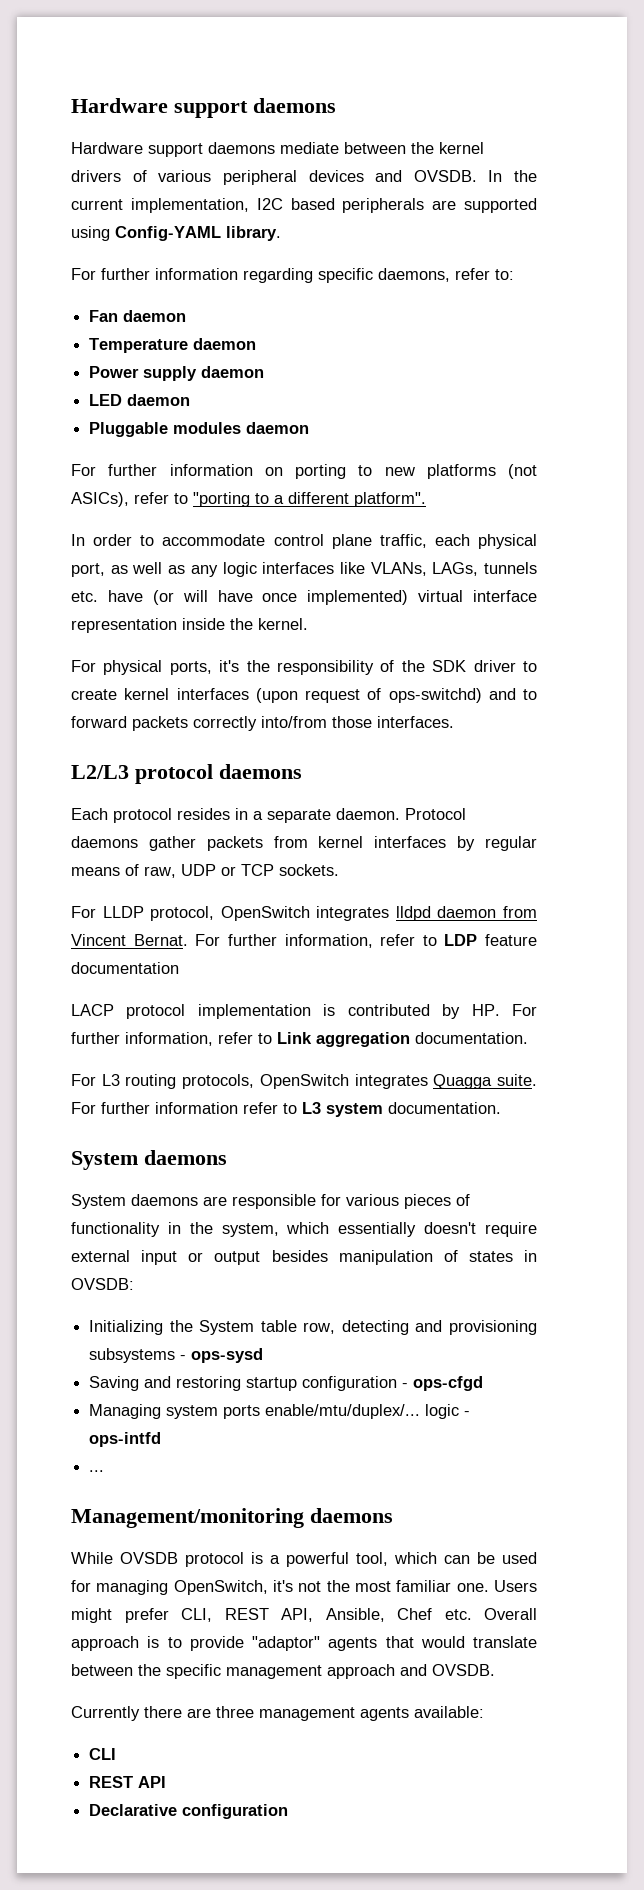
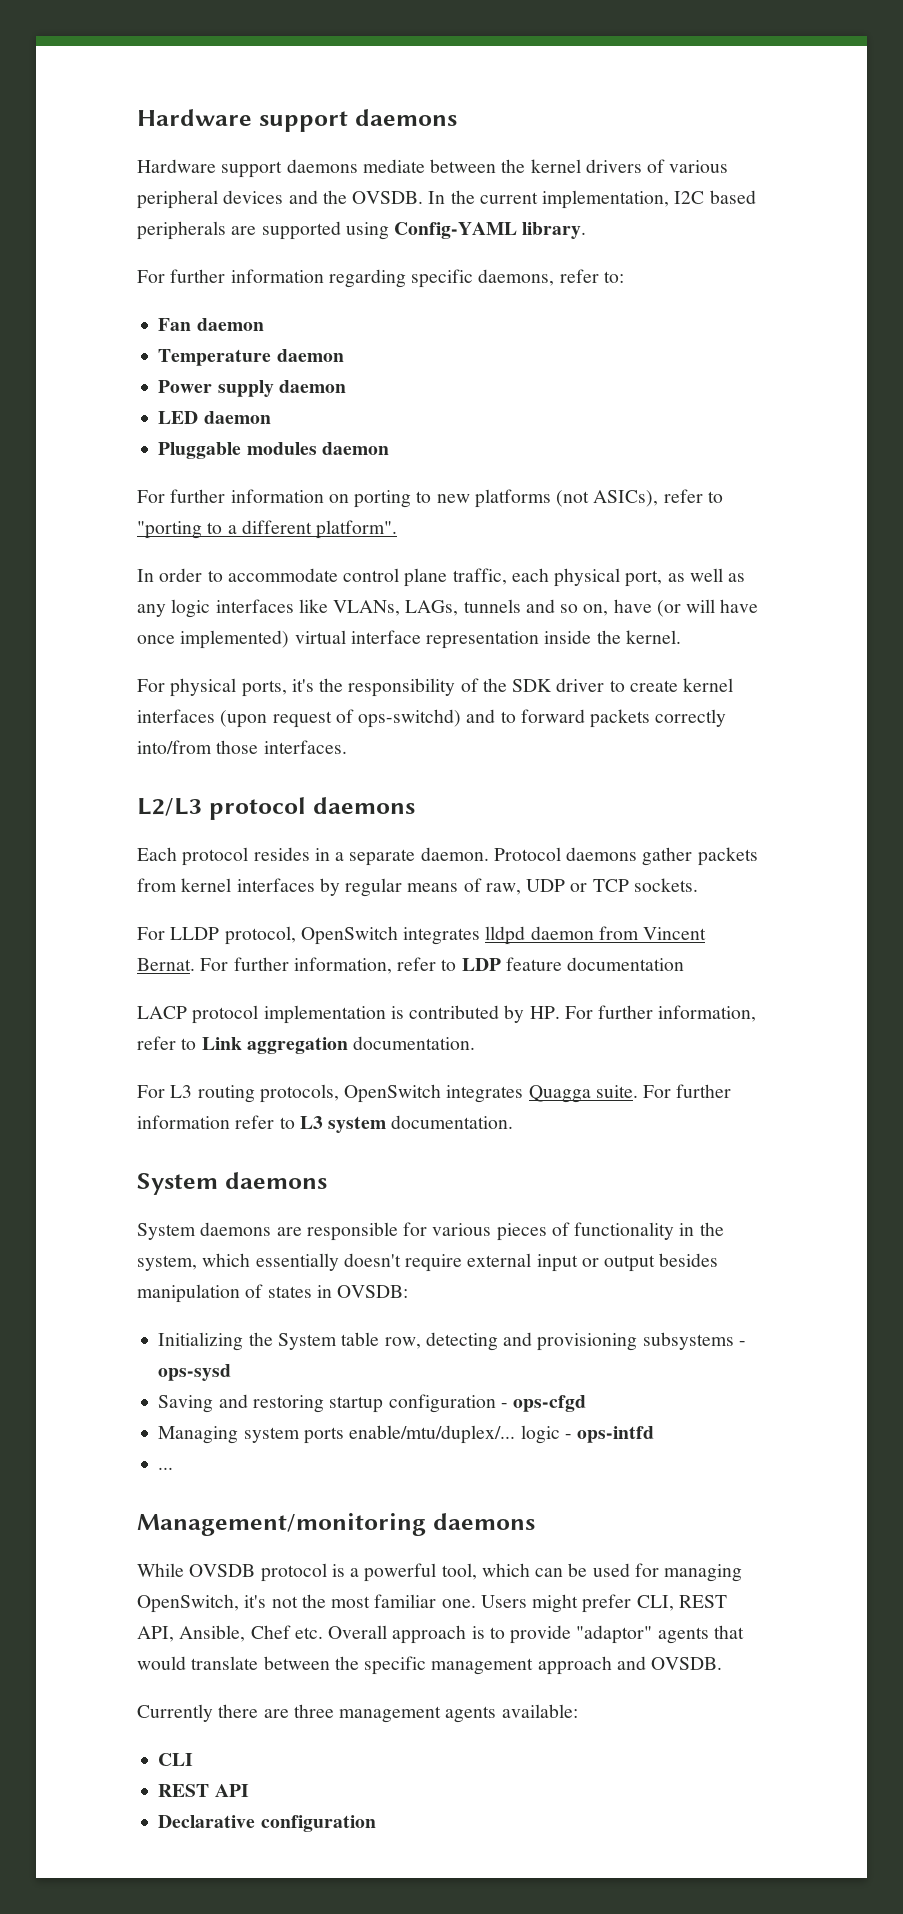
(403, 176) none -> [322,190,347,204] the
[71,591,98,602] etc. -> [525,599,609,616] and so on,

